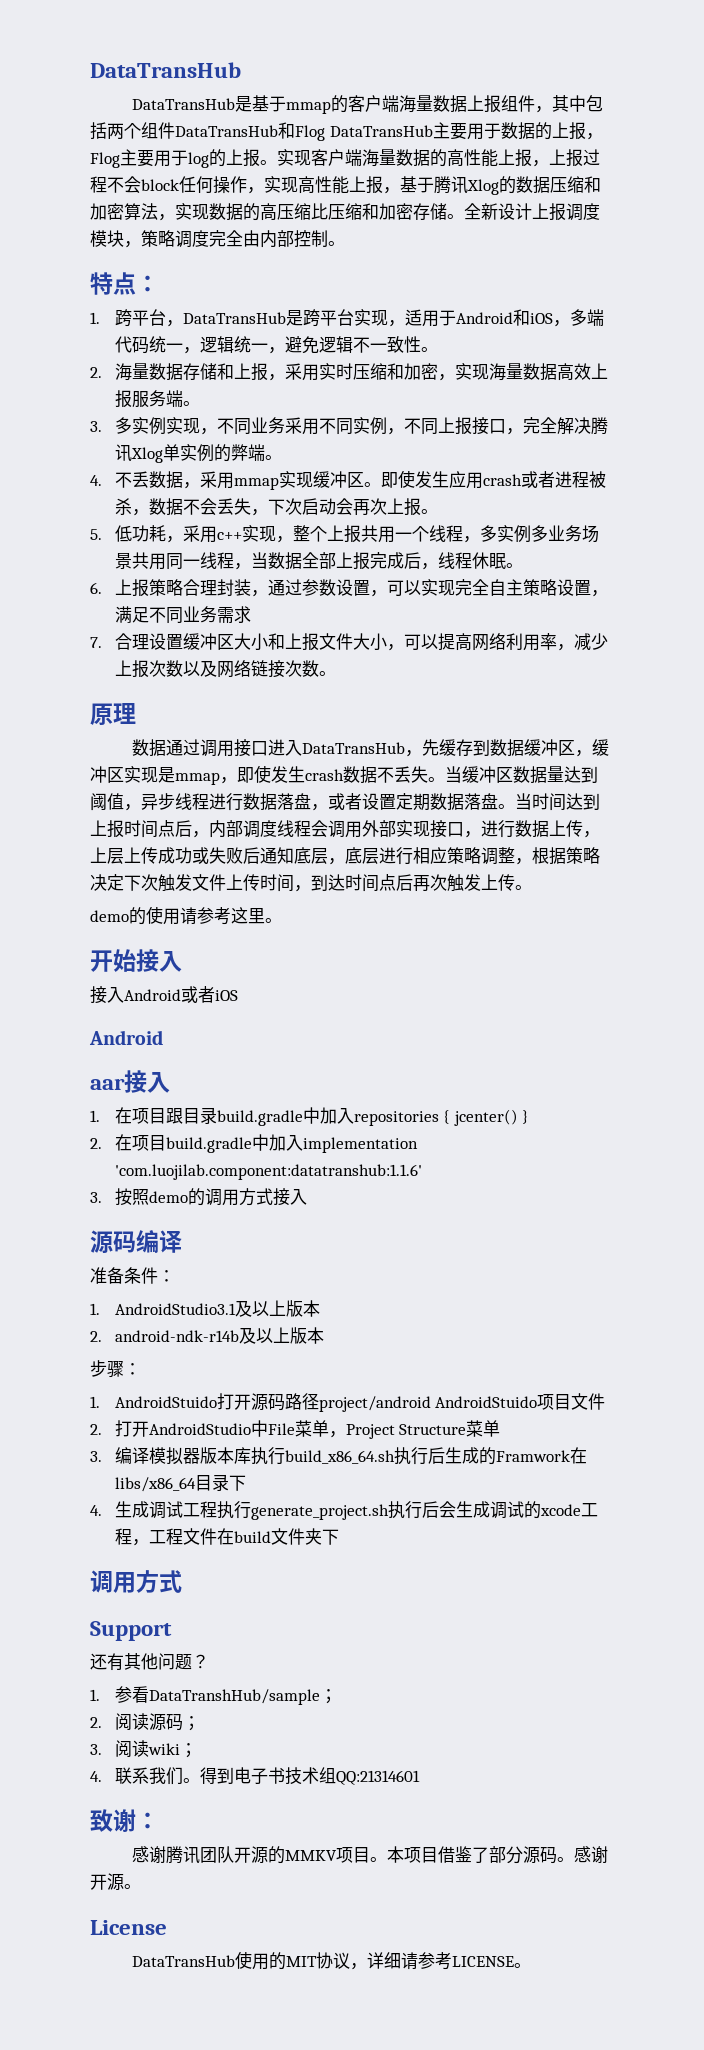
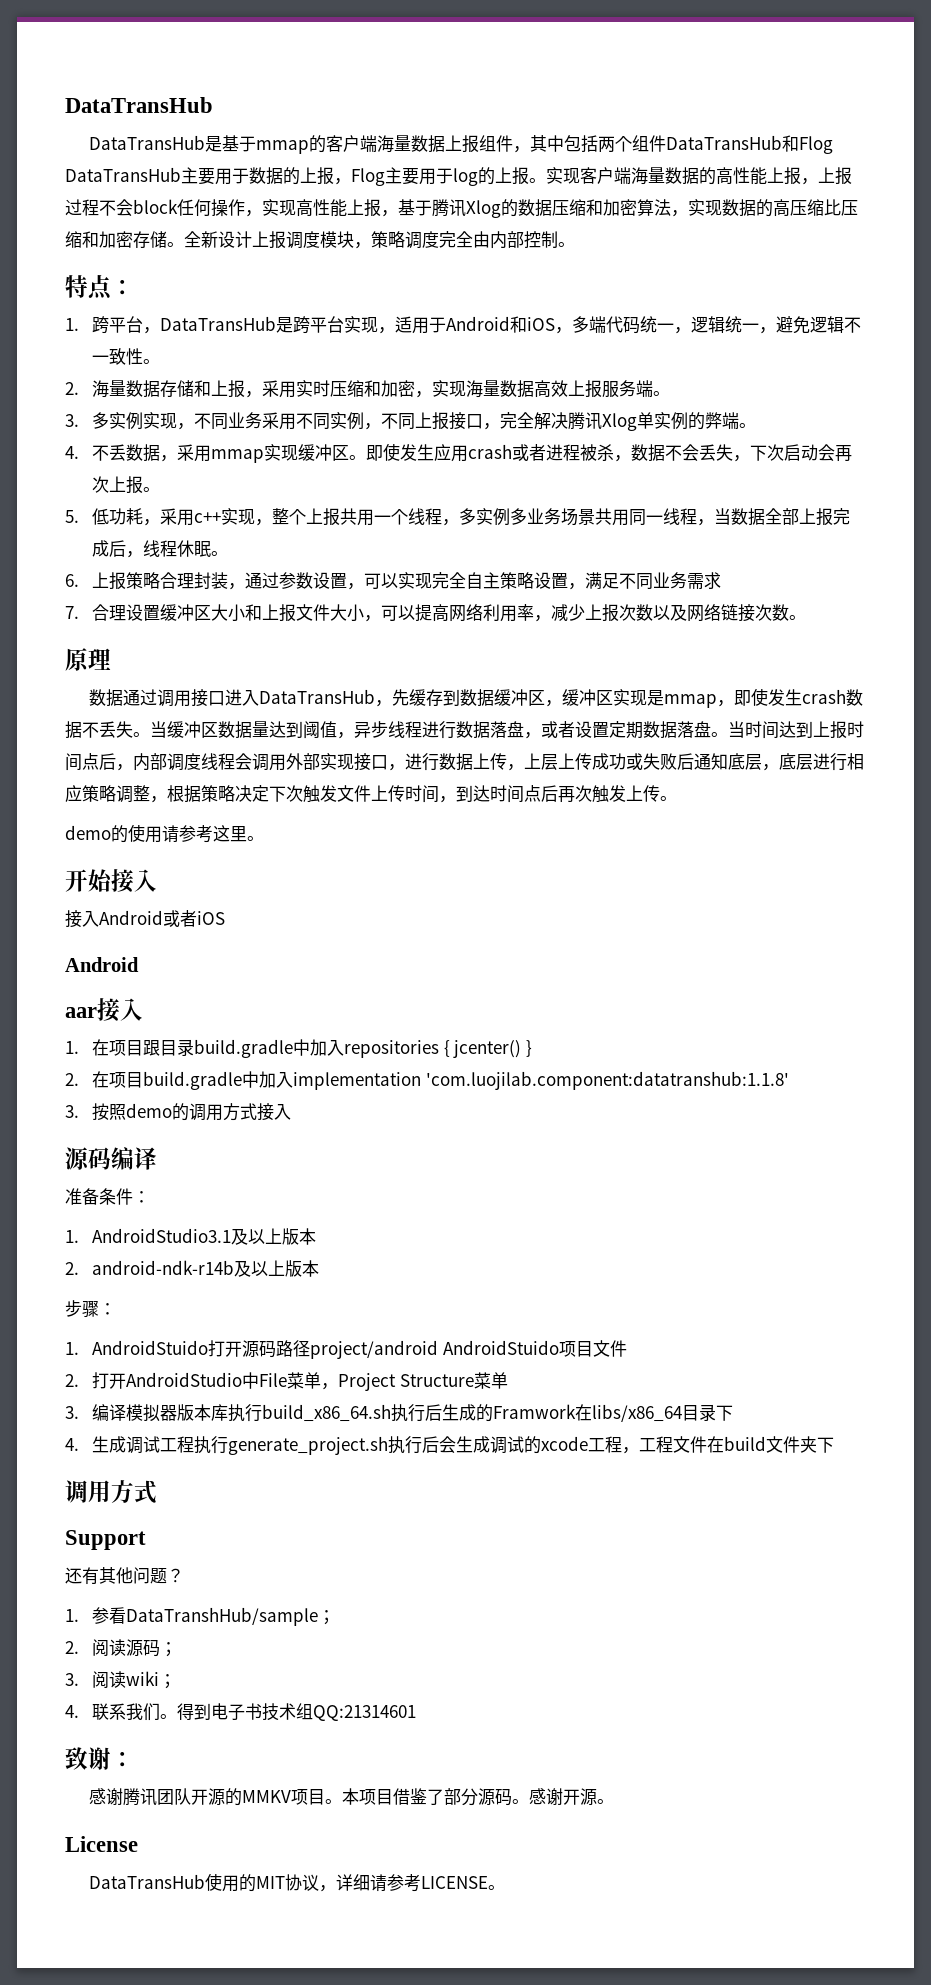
[114,1164,422,1180] 'com.luojilab.component:datatranshub:1.1.6' -> [425,1071,789,1090] 'com.luojilab.component:datatranshub:1.1.8'

